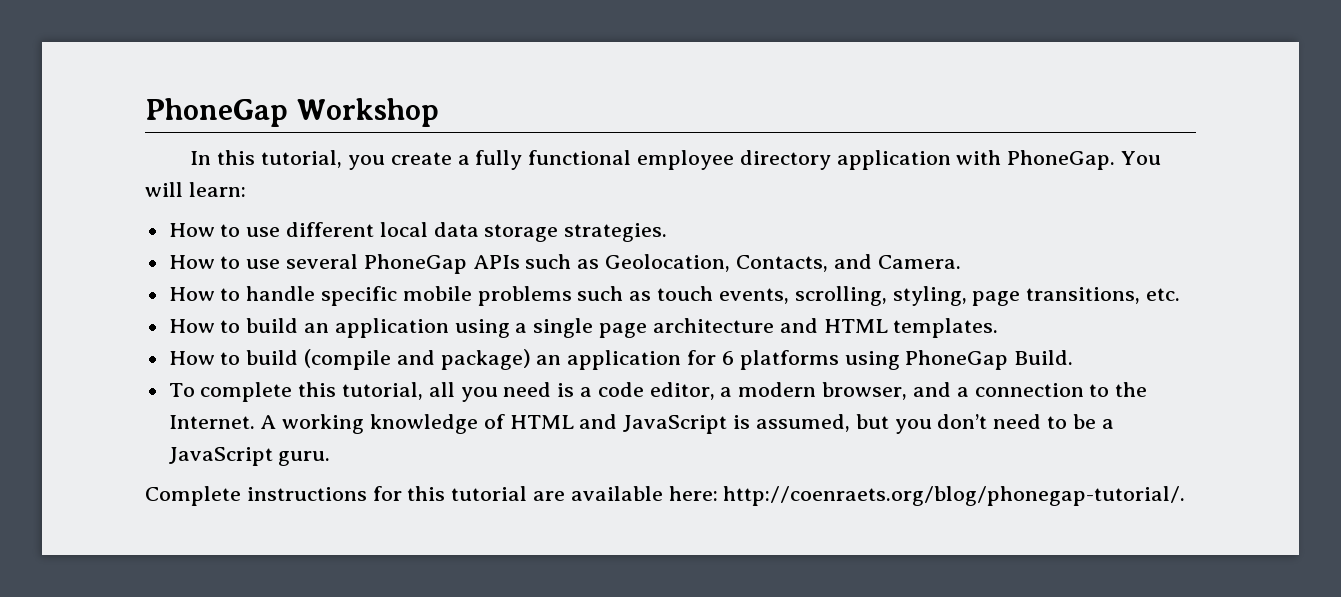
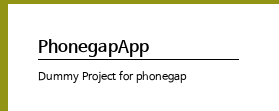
[145,98,440,127] [190,150,1161,170] [145,182,246,197] [168,222,668,242] [168,254,961,274] [168,286,1180,306] [168,318,999,338] [168,349,1074,370] [168,382,1148,402] [168,414,1114,434] [168,447,331,466] [145,486,1186,506] PhoneGap Workshop // In this tutorial, you create a fully functional employee directory application with PhoneGap. You will learn: // How to use different local data storage strategies. // How to use several PhoneGap APIs such as Geolocation, Contacts, and Camera. // How to handle specific mobile problems such as touch events, scrolling, styling, page transitions, etc. // How to build an application using a single page architecture and HTML templates. // How to build (compile and package) an application for 6 platforms using PhoneGap Build. // To complete this tutorial, all you need is a code editor, a modern browser, and a connection to the Internet. A working knowledge of HTML and JavaScript is assumed, but you don’t need to be a JavaScript guru. // Complete instructions for this tutorial are available here: http://coenraets.org/blog/phonegap-tutorial/. -> [38,39,149,57] [38,70,187,84] PhonegapApp // Dummy Project for phonegap

